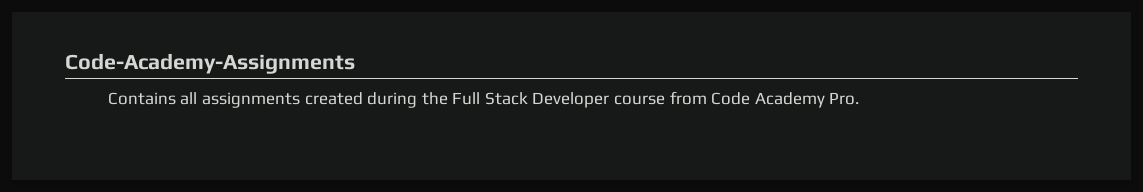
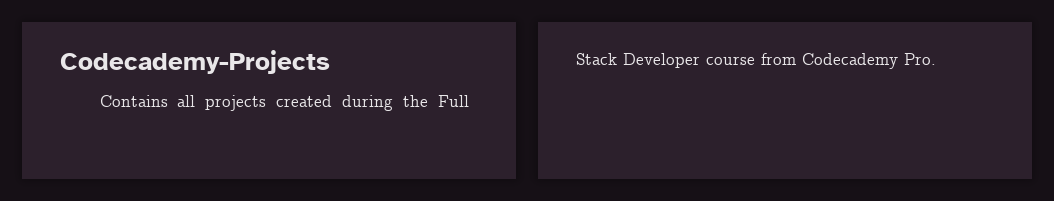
[65,53,355,74] Code-Academy-Assignments -> [60,50,330,74] Codecademy-Projects
[201,92,300,108] assignments -> [205,95,267,111] projects
[711,92,825,108] Code Academy -> [802,53,898,69] Codecademy

